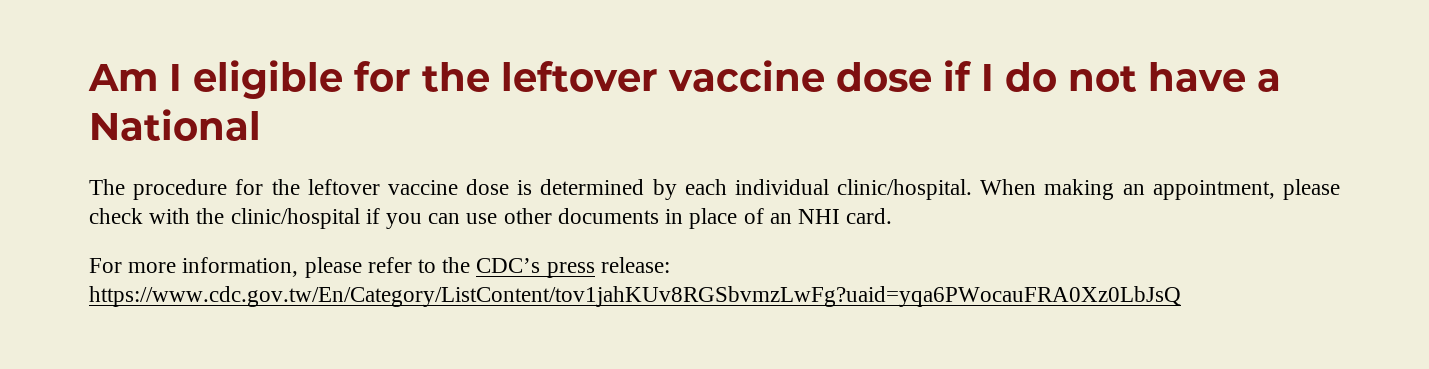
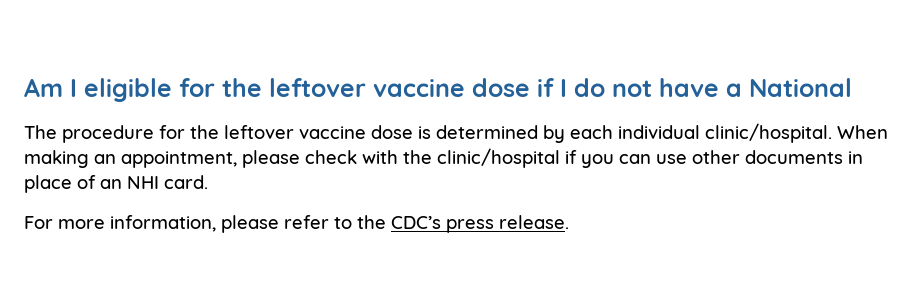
[600,257,670,273] [89,286,1181,307] release: https://www.cdc.gov.tw/En/Category/ListContent/tov1jahKUv8RGSbvmzLwFg?uaid=yqa6PWocauFRA0Xz0LbJsQ -> [499,215,569,229] release.

